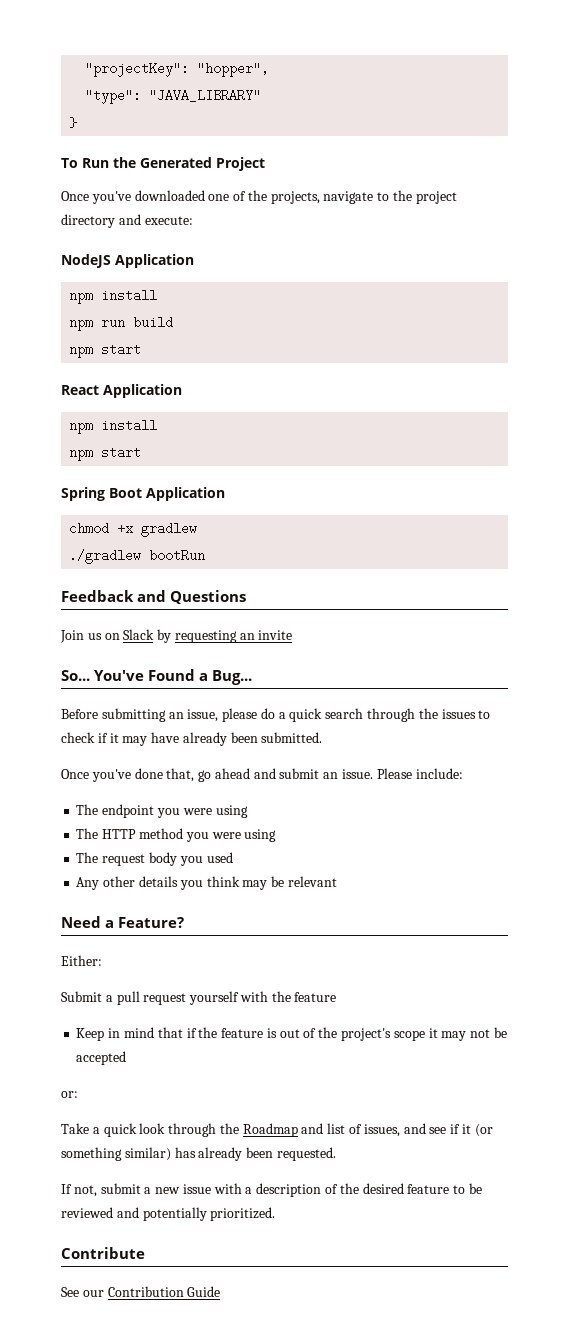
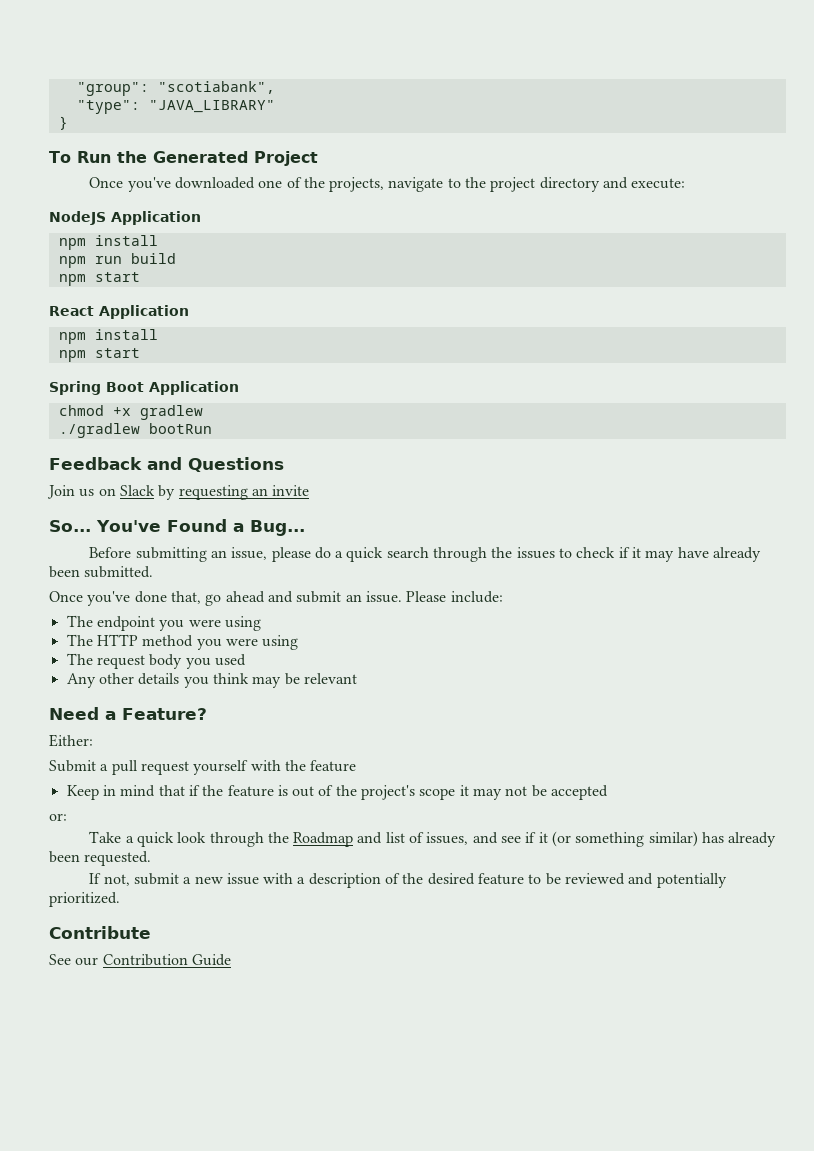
[85,62,270,77] "projectKey": "hopper", -> [76,81,275,96] "group": "scotiabank",

